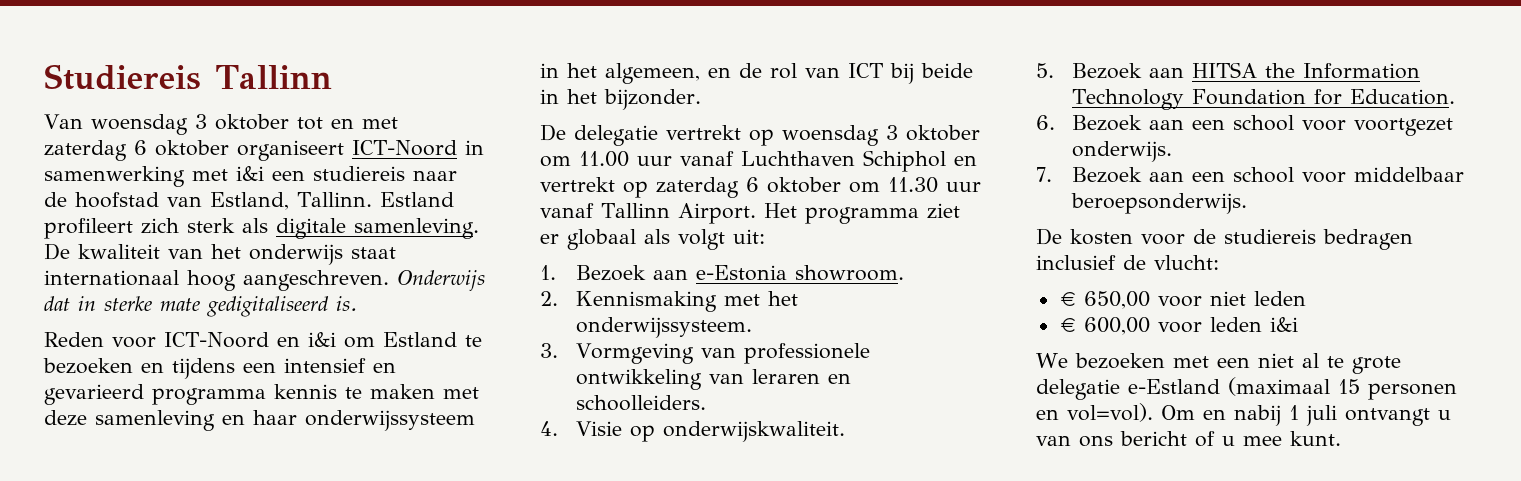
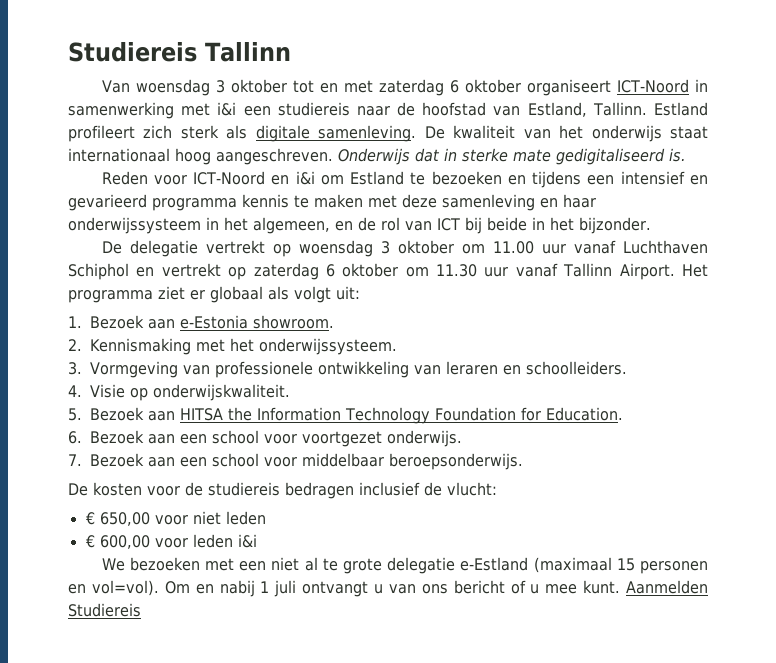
(1341, 438) none -> [626,580,708,594] [68,603,141,617] Aanmelden Studiereis

